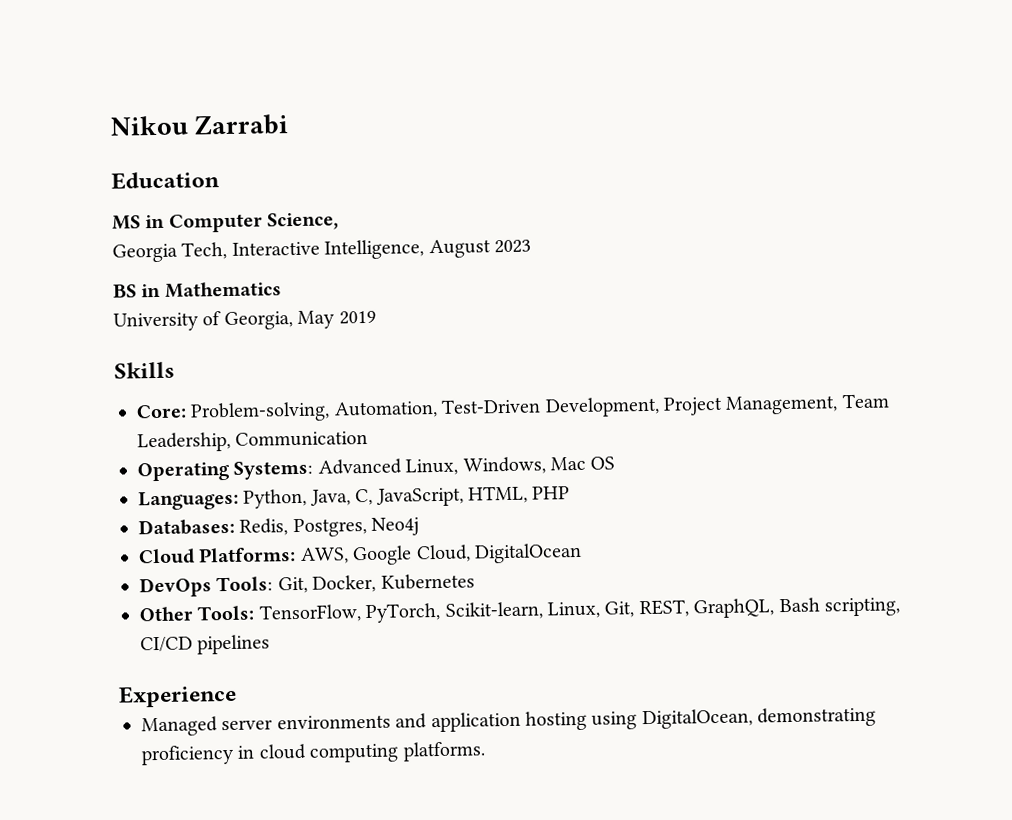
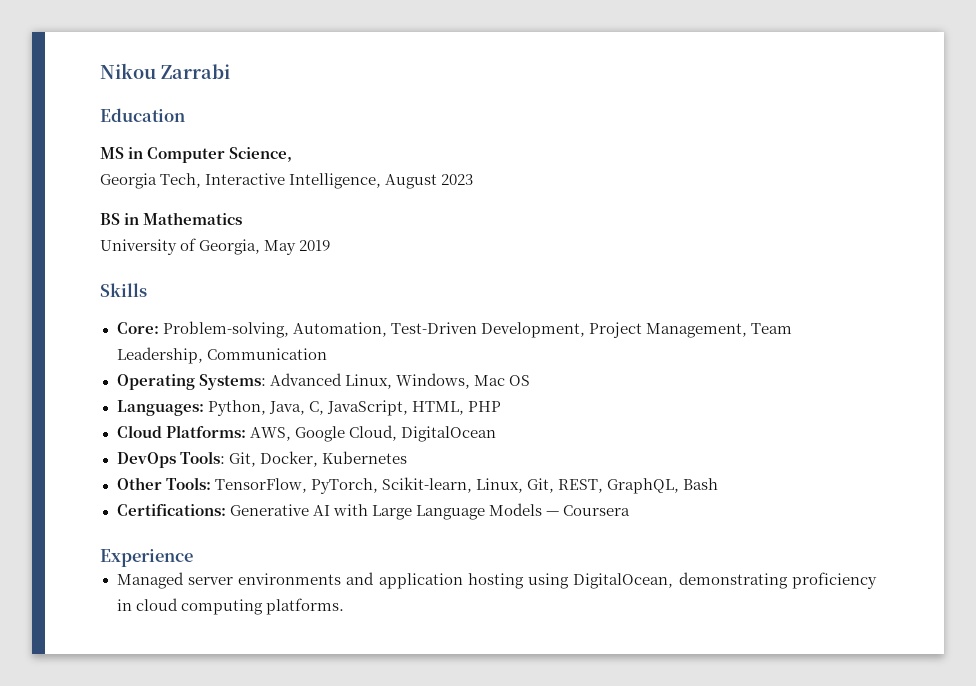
[138,517,420,538] // Databases: Redis, Postgres, Neo4j -> (501, 406) none
[823,597,900,617] [140,634,271,655] scripting, CI/CD pipelines -> [116,503,630,520] // Certifications: Generative AI with Large Language Models — Coursera

